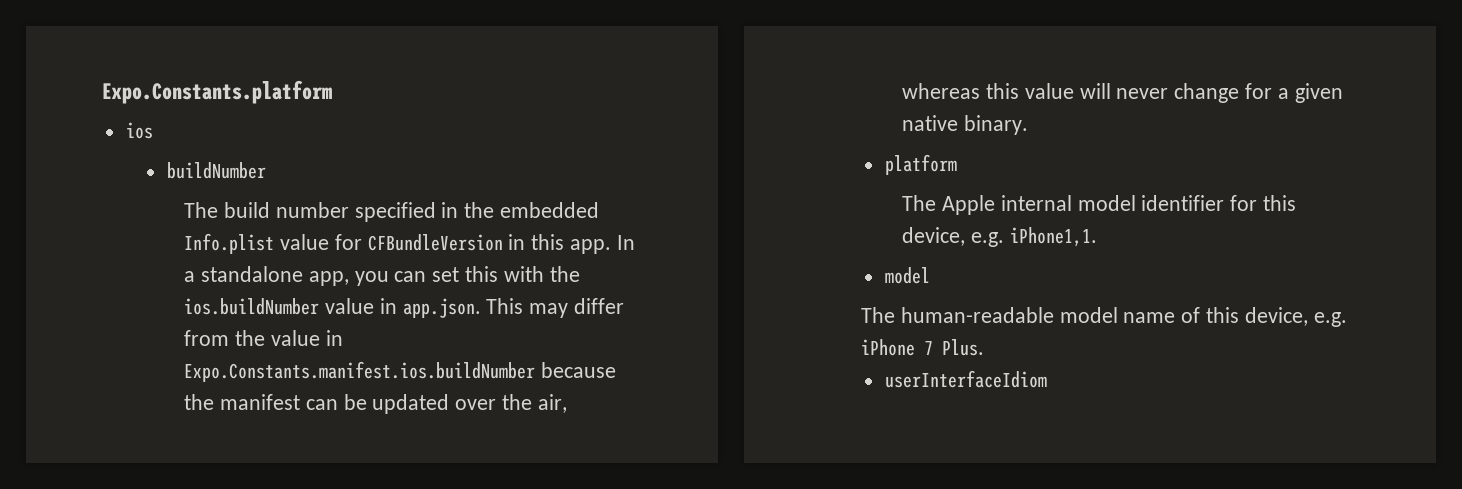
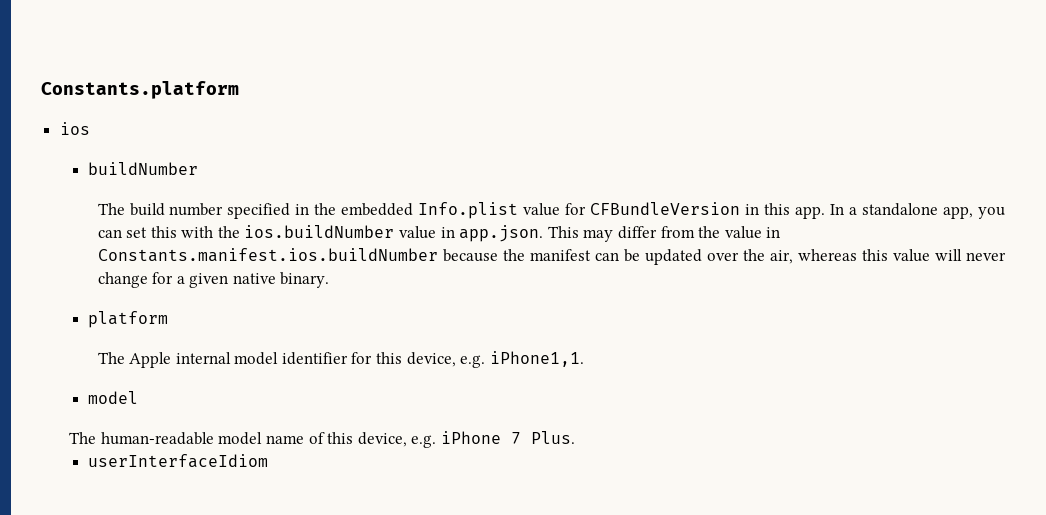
[102,80,332,104] Expo.Constants.platform -> [41,81,239,99] Constants.platform
[184,361,536,382] Expo.Constants.manifest.ios.buildNumber -> [97,248,438,262] Constants.manifest.ios.buildNumber

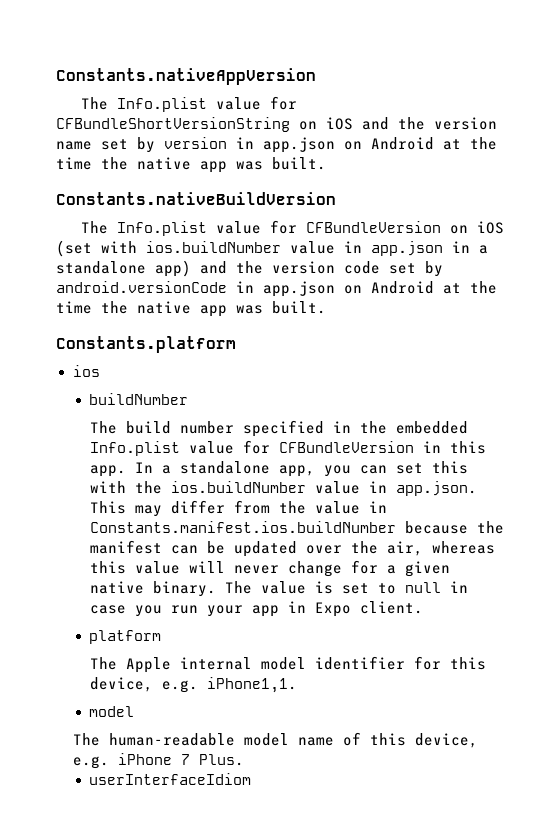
(41, 90) none -> [56,68,316,85] [80,96,297,112] [56,117,497,132] [56,137,497,153] [56,157,326,173] [56,192,336,205] [80,220,504,236] [56,240,488,257] [56,260,443,277] [56,281,497,297] [56,301,326,317] Constants.nativeAppVersion // The Info.plist value for CFBundleShortVersionString on iOS and the version name set by version in app.json on Android at the time the native app was built. // Constants.nativeBuildVersion // The Info.plist value for CFBundleVersion on iOS (set with ios.buildNumber value in app.json in a standalone app) and the version code set by android.versionCode in app.json on Android at the time the native app was built. //
(330, 280) none -> [224,581,468,594] [89,601,423,617] The value is set to null in case you run your app in Expo client.

